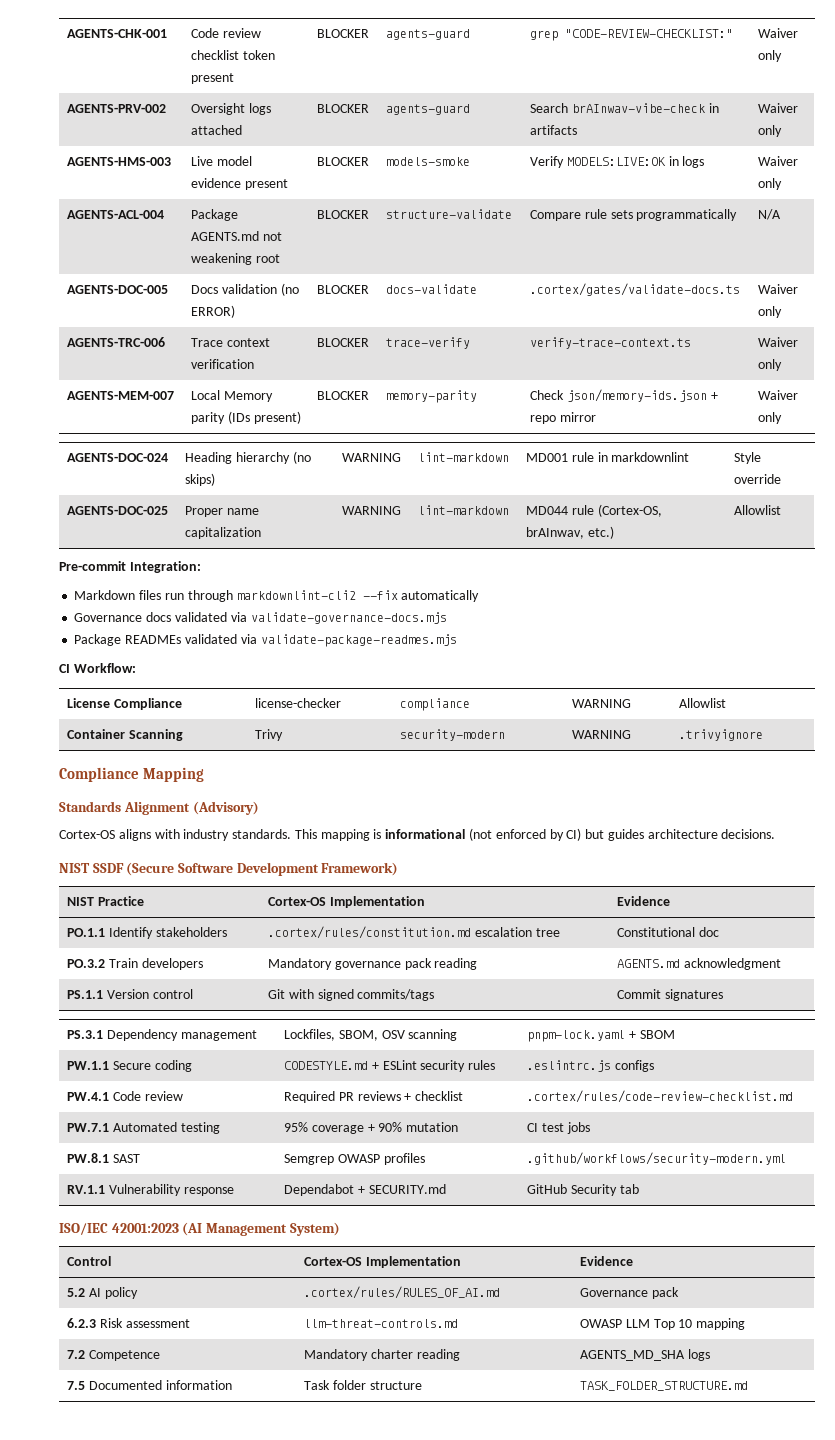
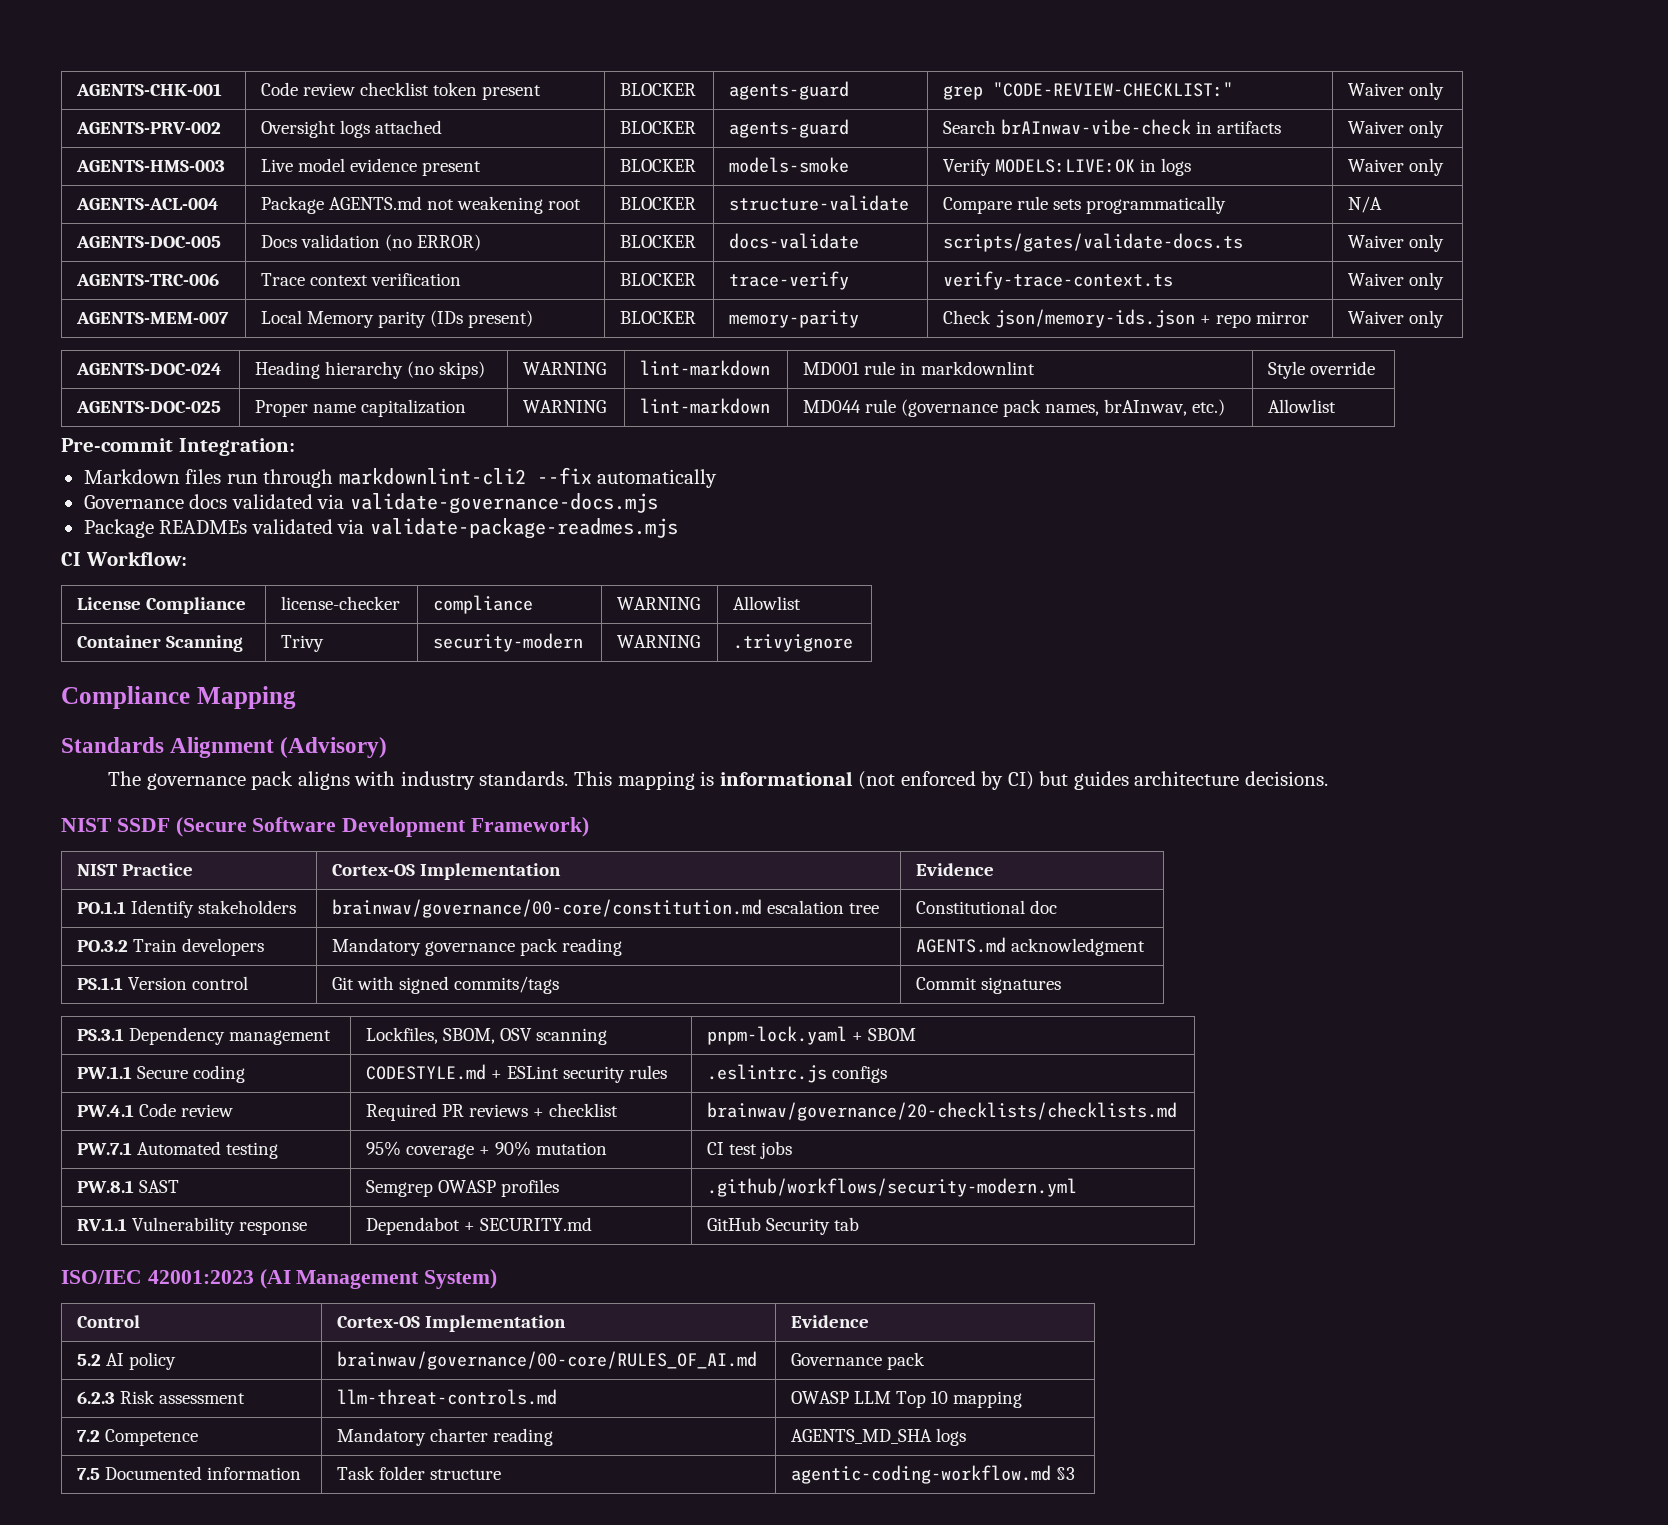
[530,283,741,296] .cortex/gates/validate-docs.ts -> [943,233,1244,252] scripts/gates/validate-docs.ts
[597,504,662,517] (Cortex-OS, -> [901,399,1100,417] (governance pack names,
[59,830,115,839] Cortex-OS -> [108,771,294,790] The governance pack
[268,926,472,939] .cortex/rules/constitution.md -> [332,899,763,918] brainwav/governance/00-core/constitution.md
[527,1090,794,1103] .cortex/rules/code-review-checklist.md -> [707,1102,1178,1121] brainwav/governance/20-checklists/checklists.md
[304,1286,501,1299] .cortex/rules/RULES_OF_AI.md -> [337,1351,758,1370] brainwav/governance/00-core/RULES_OF_AI.md
[580,1381,749,1391] TASK_FOLDER_STRUCTURE.md -> [791,1465,1076,1484] agentic-coding-workflow.md §3

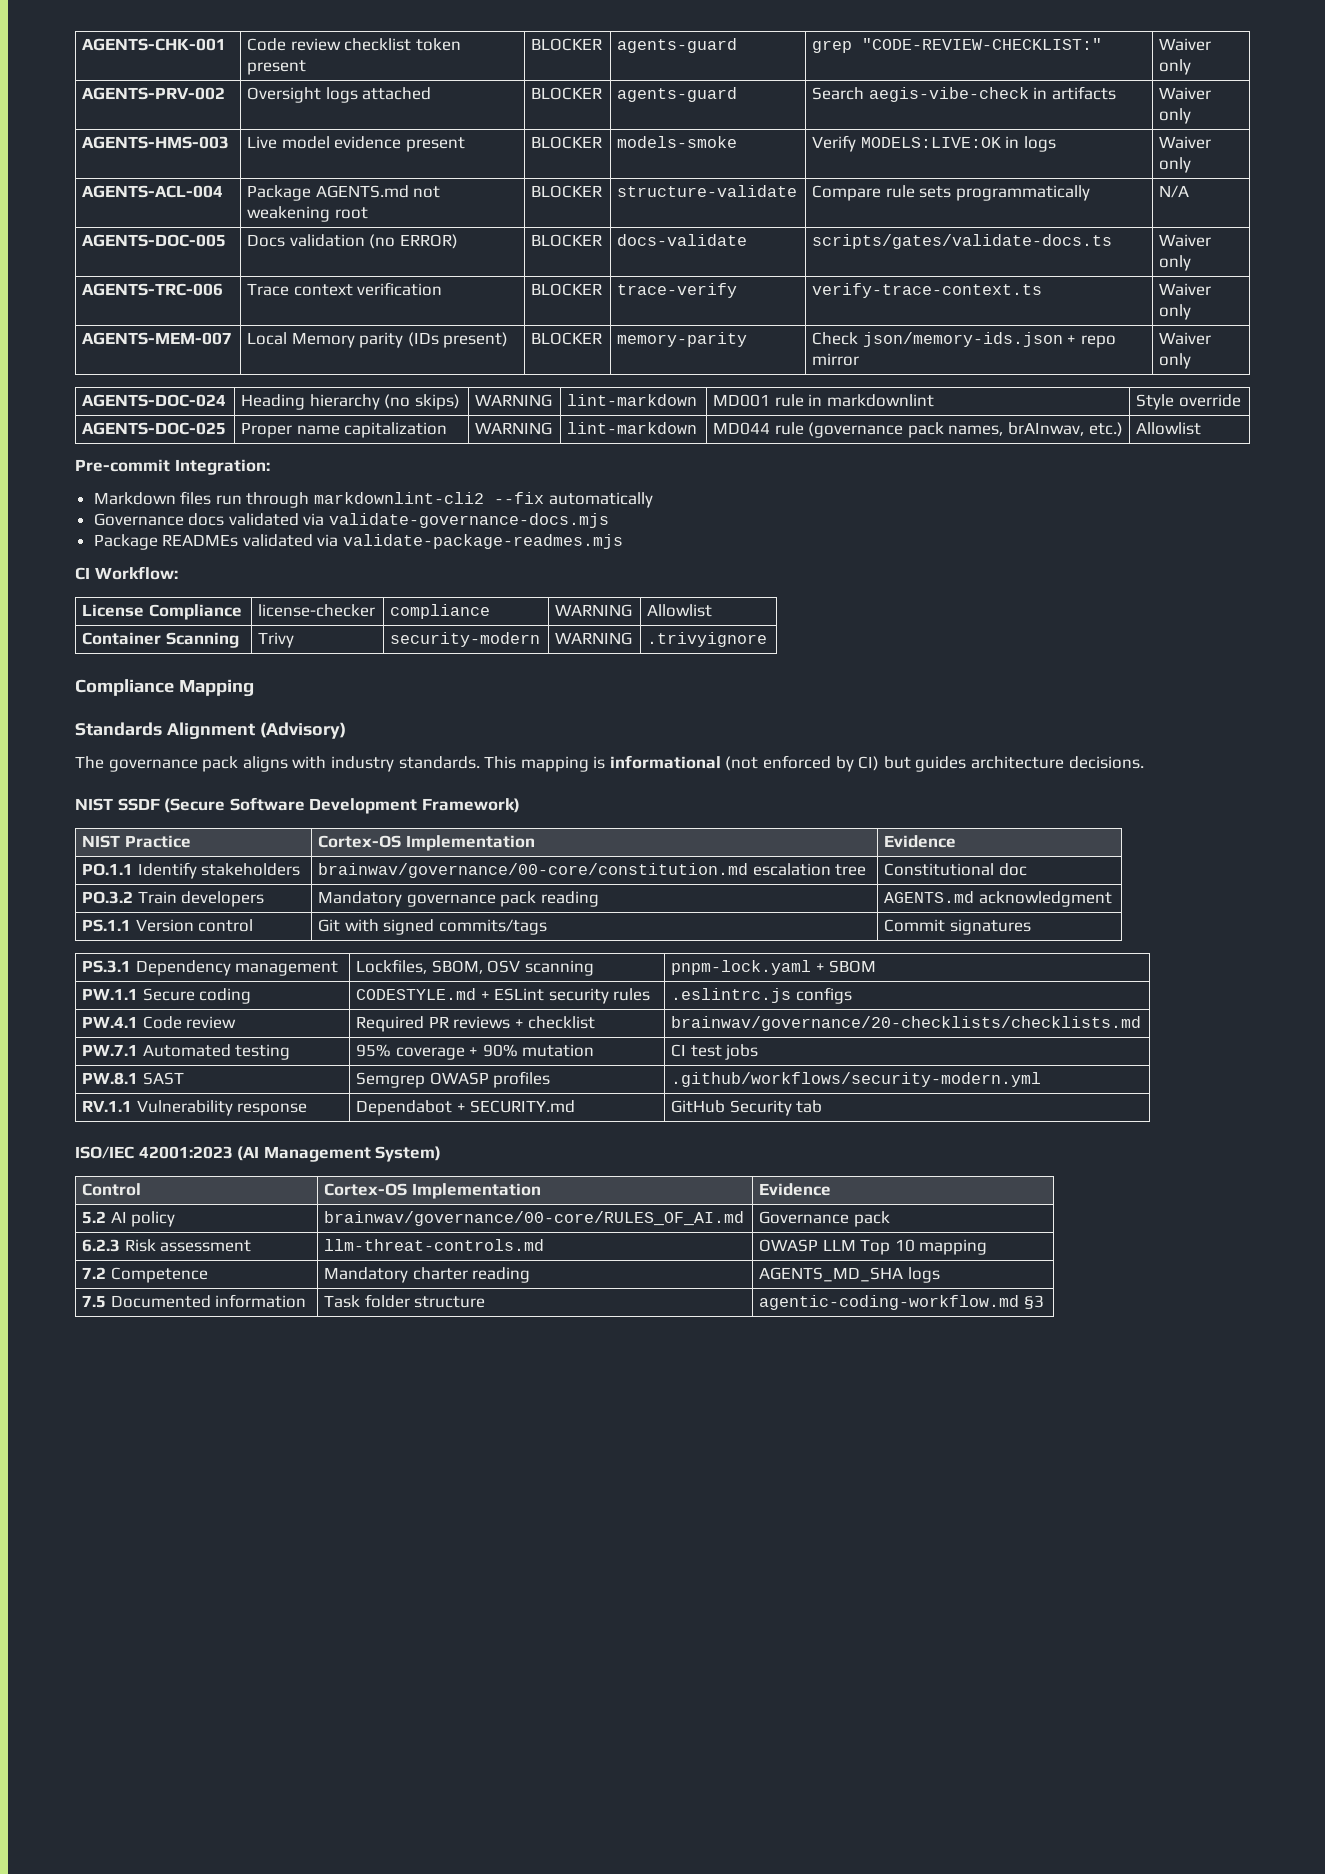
[1001,119,1192,135] brAInwav-vibe-check -> [868,87,1029,102] aegis-vibe-check

